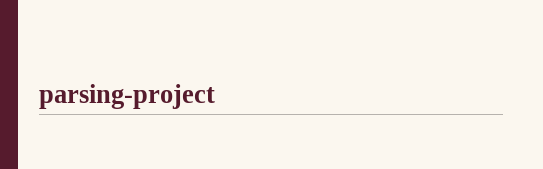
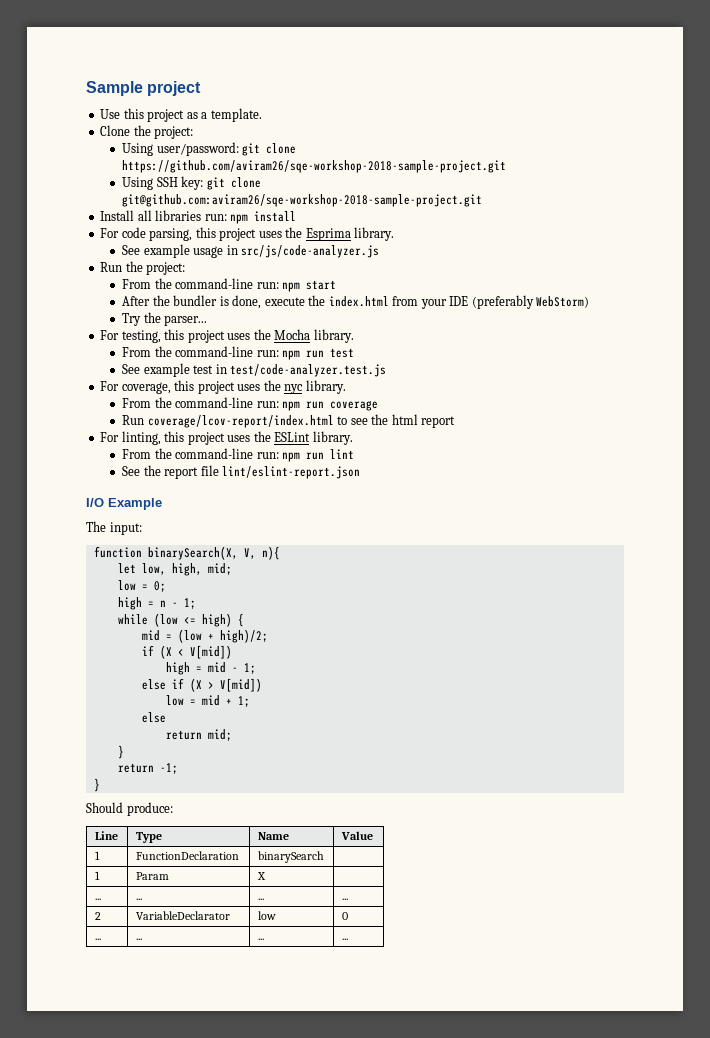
[39,84,215,109] parsing-project -> [86,81,202,96] [100,108,262,122] [100,125,194,139] [122,142,297,156] [122,160,507,173] [122,176,261,190] [122,194,483,207] [100,210,297,224] [100,227,395,241] [122,244,380,258] [100,261,186,275] [122,278,337,292] [122,295,590,309] [122,312,208,326] [100,329,354,343] [122,346,355,360] [122,363,387,377] [100,380,346,394] [122,397,379,411] [122,414,456,428] [100,431,353,445] [122,448,355,462] [122,465,361,479] [86,498,162,510] [86,521,142,535] [93,546,280,560] [117,563,232,576] [117,580,166,592] [117,597,196,610] [117,613,244,627] [141,629,268,643] [141,645,232,659] [165,662,256,675] [141,678,262,692] [165,695,250,707] [141,712,166,723] [165,729,232,741] [117,745,124,759] [117,763,178,774] [93,778,100,792] [86,802,173,816] [94,831,118,840] [135,832,162,843] [257,832,289,840] [340,831,373,840] [94,851,100,860] [135,851,239,860] [257,851,324,863] [94,871,100,880] [135,872,169,880] [256,872,266,880] [94,898,101,900] [135,898,142,900] [257,898,264,900] [341,898,348,900] [94,912,101,920] [135,911,230,920] [257,911,276,920] [341,912,348,920] [94,938,101,940] [135,938,142,940] [257,938,264,940] [341,938,348,940] Sample project // Use this project as a template. // Clone the project: // Using user/password: git clone https://github.com/aviram26/sqe-workshop-2018-sample-project.git // Using SSH key: git clone git@github.com:aviram26/sqe-workshop-2018-sample-project.git // Install all libraries run: npm install // For code parsing, this project uses the Esprima library. // See example usage in src/js/code-analyzer.js // Run the project: // From the command-line run: npm start // After the bundler is done, execute the index.html from your IDE (preferably WebStorm) // Try the parser... // For testing, this project uses the Mocha library. // From the command-line run: npm run test // See example test in test/code-analyzer.test.js // For coverage, this project uses the nyc library. // From the command-line run: npm run coverage // Run coverage/lcov-report/index.html to see the html report // For linting, this project uses the ESLint library. // From the command-line run: npm run lint // See the report file lint/eslint-report.json // I/O Example // The input: // function binarySearch(X, V, n){ // let low, high, mid; // low = 0; // high = n - 1; // while (low <= high) { // mid = (low + high)/2; // if (X < V[mid]) // high = mid - 1; // else if (X > V[mid]) // low = mid + 1; // else // return mid; // } // return -1; // } // Should produce: // Line | Type | Name | Value // 1 | FunctionDeclaration | binarySearch | // 1 | Param | X | // ... | ... | ... | ... // 2 | VariableDeclarator | low | 0 // ... | ... | ... | ...

